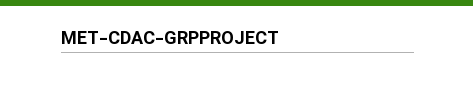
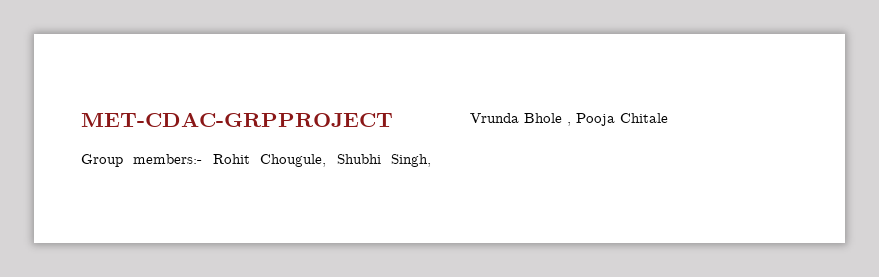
(279, 37) none -> [81,154,431,167] [470,113,668,126] // Group members:- Rohit Chougule, Shubhi Singh, Vrunda Bhole , Pooja Chitale

